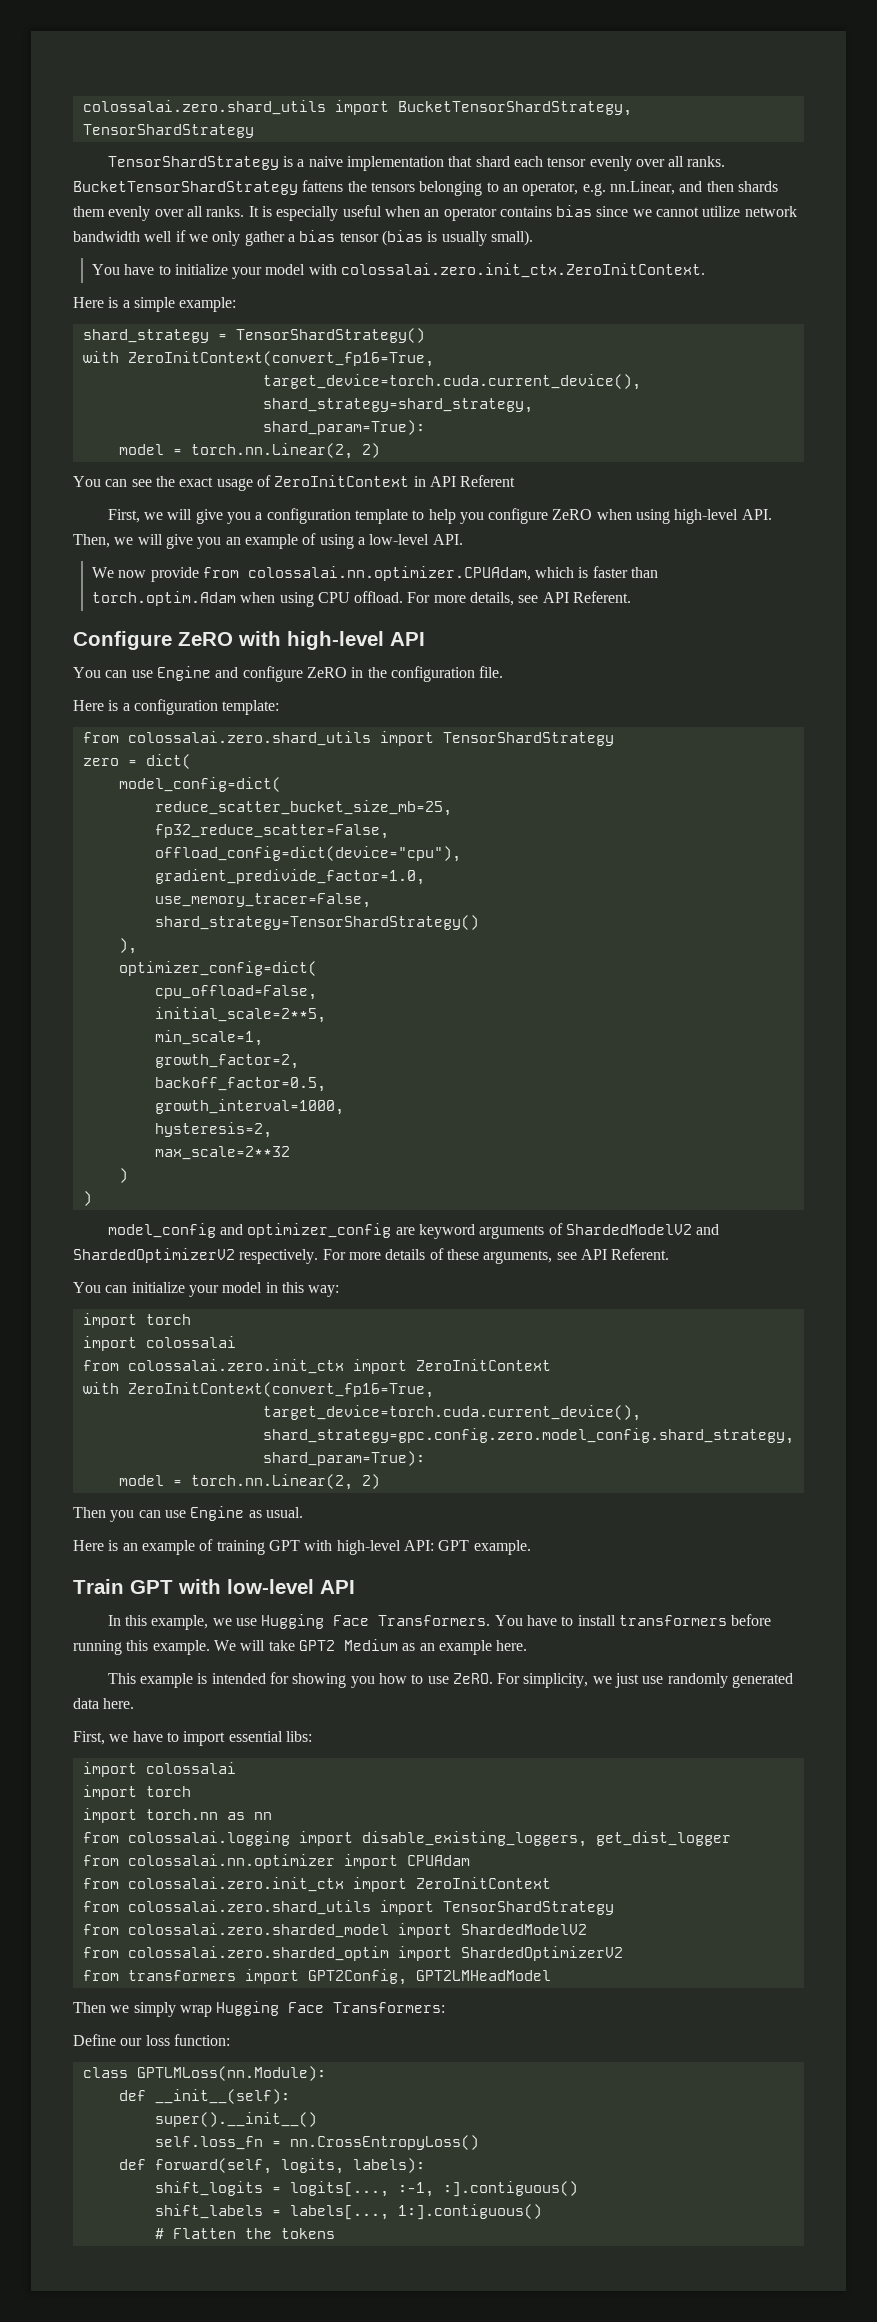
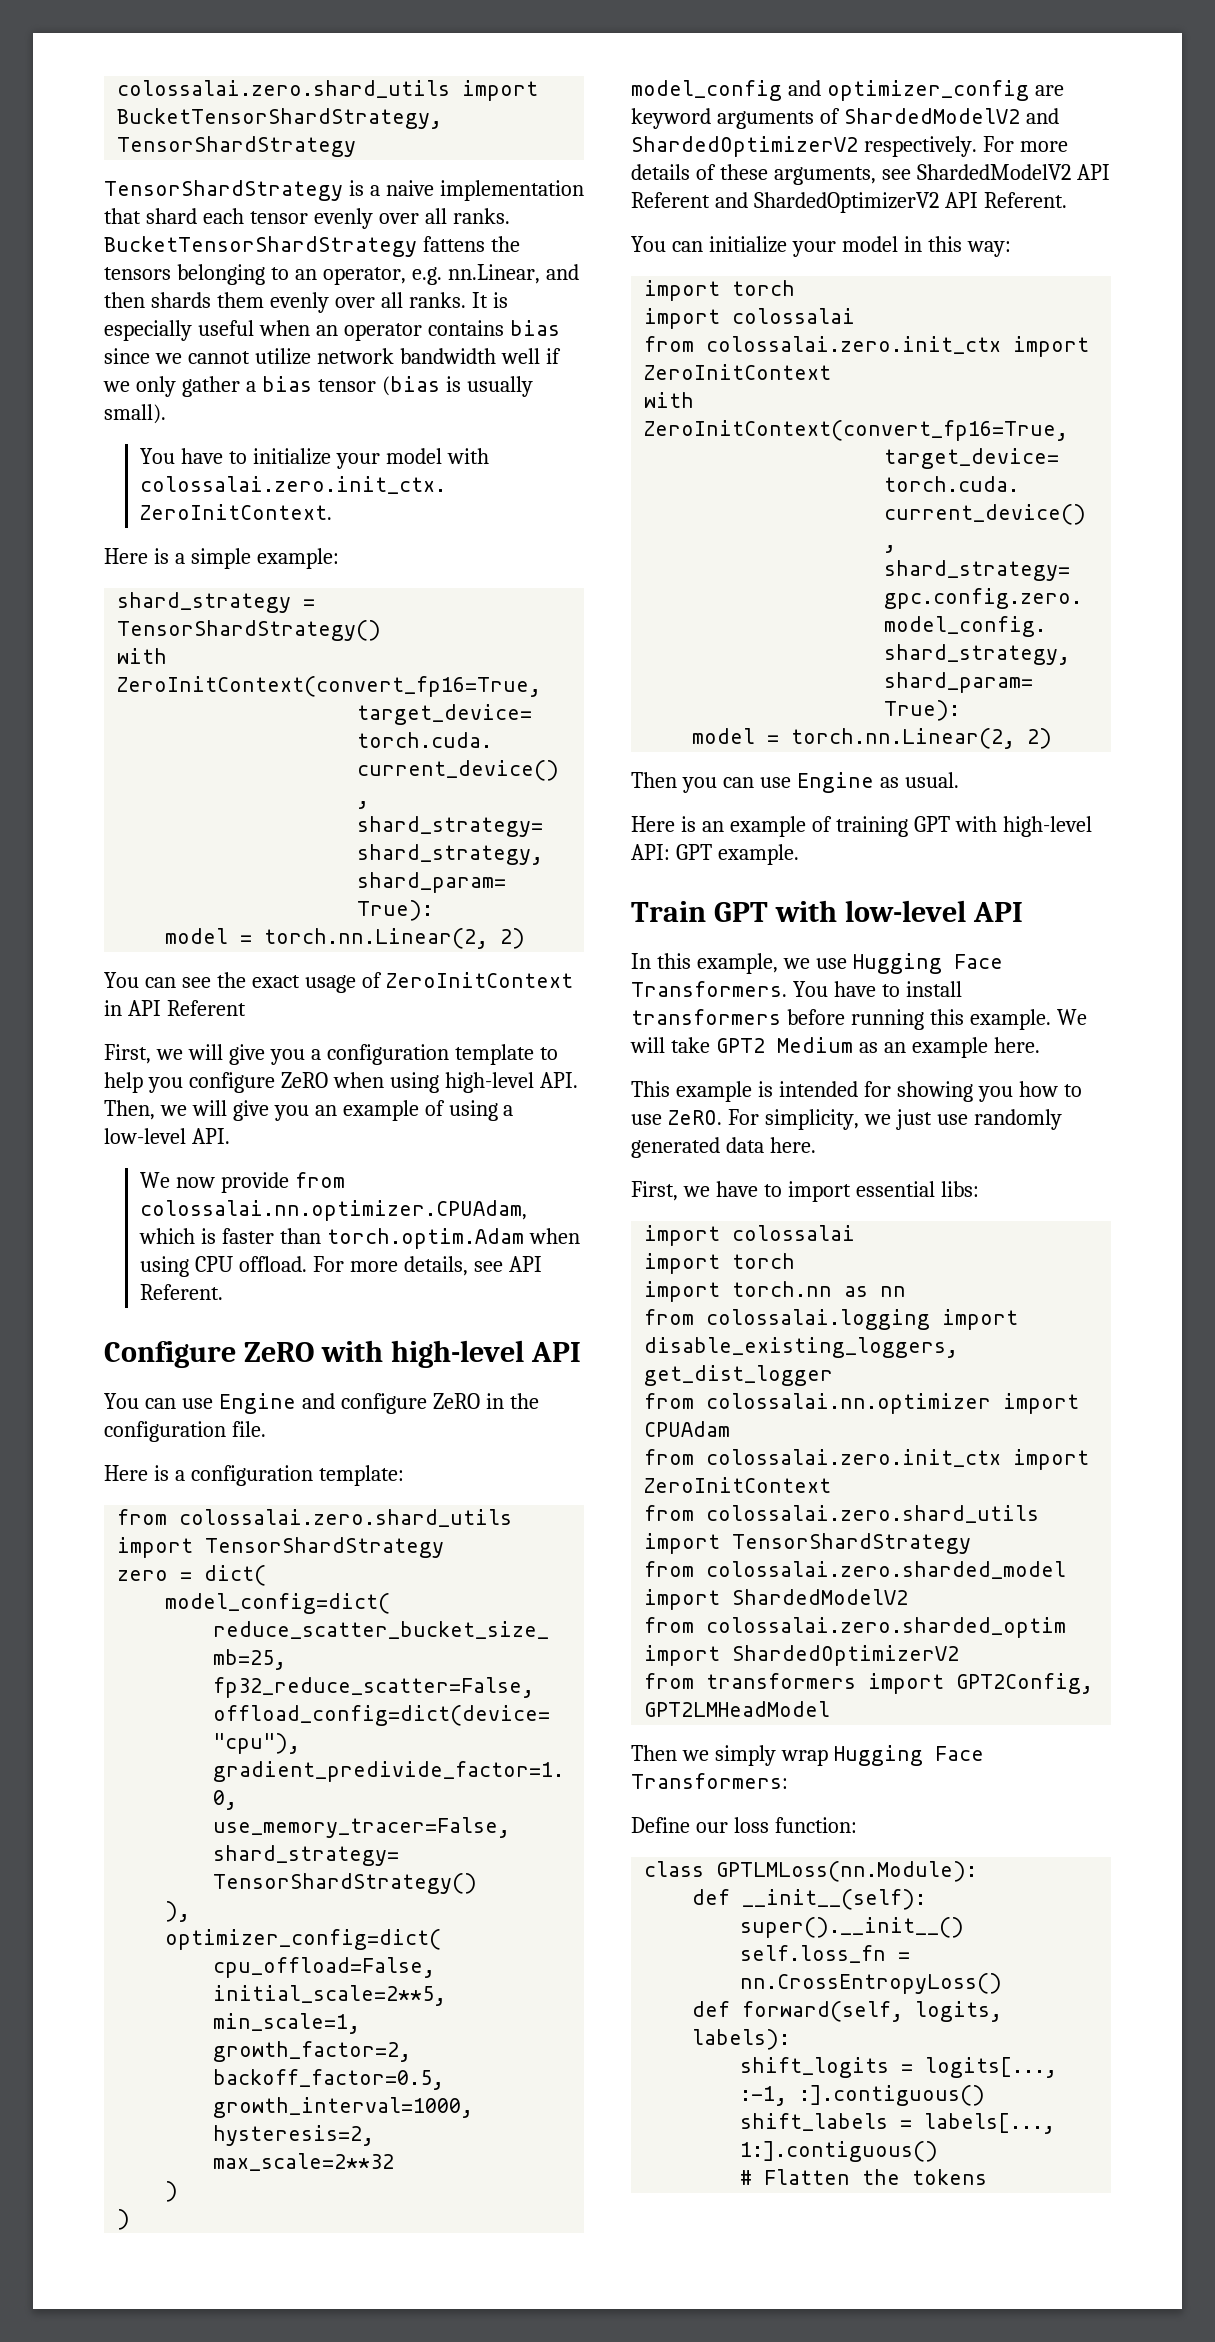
(577, 1256) none -> [916,164,1110,180] [631,192,939,213] ShardedModelV2 API Referent and ShardedOptimizerV2

